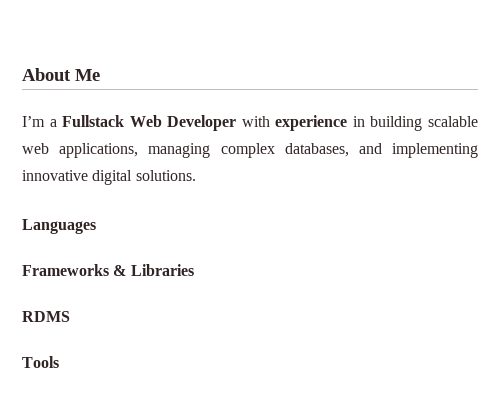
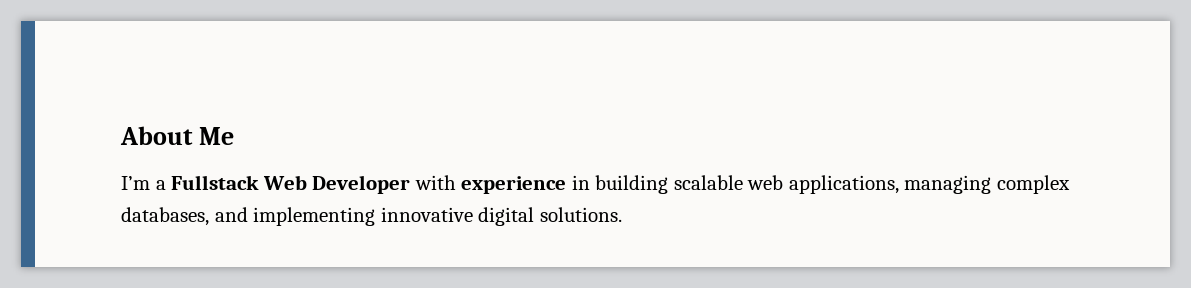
[22,219,96,234] [22,264,194,276] [22,311,70,322] [22,356,59,368] // Languages // Frameworks & Libraries // RDMS // Tools -> (622, 214) none

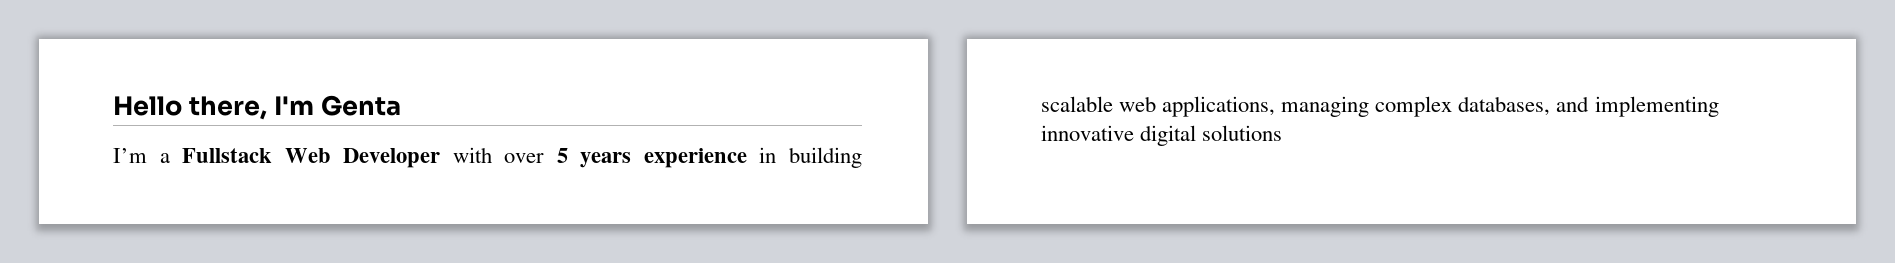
[120,126,234,145] About Me -> [113,95,401,120] Hello there, I'm Genta
(456, 182) none -> [504,148,632,168] over 5 years
[539,207,622,222] solutions. -> [1202,125,1283,141] solutions

